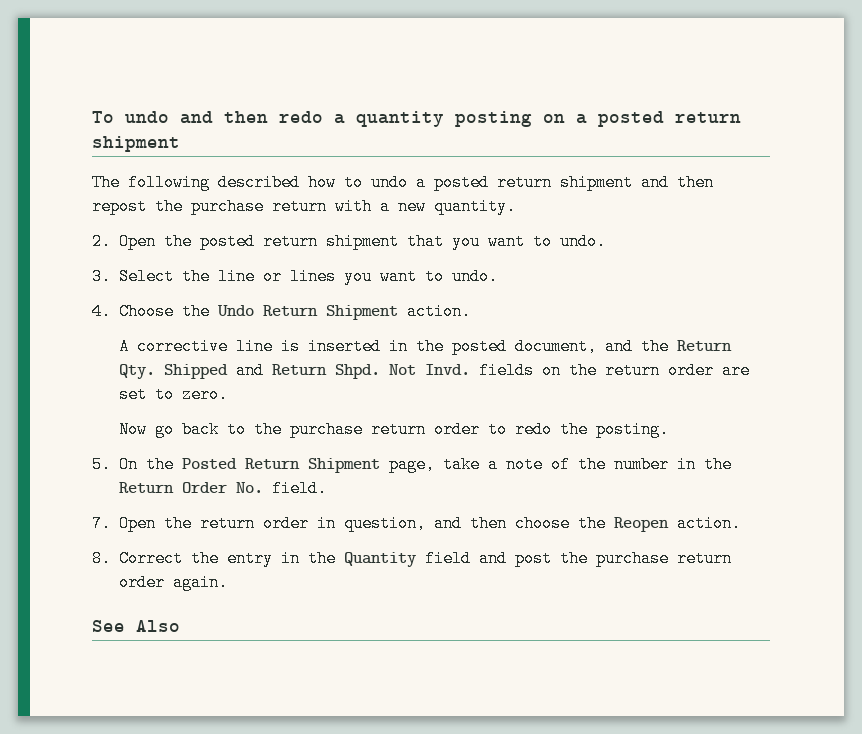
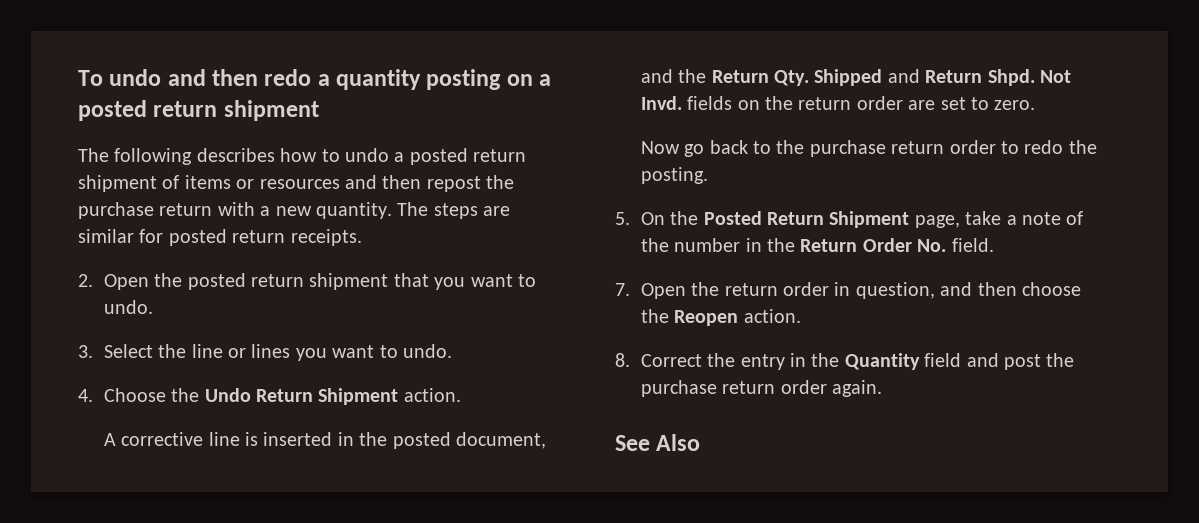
[218,174,300,191] described -> [196,148,275,162] describes
(633, 182) none -> [162,175,340,189] of items or resources
(516, 206) none -> [397,202,511,219] [78,229,362,246] The steps are similar for posted return receipts.

